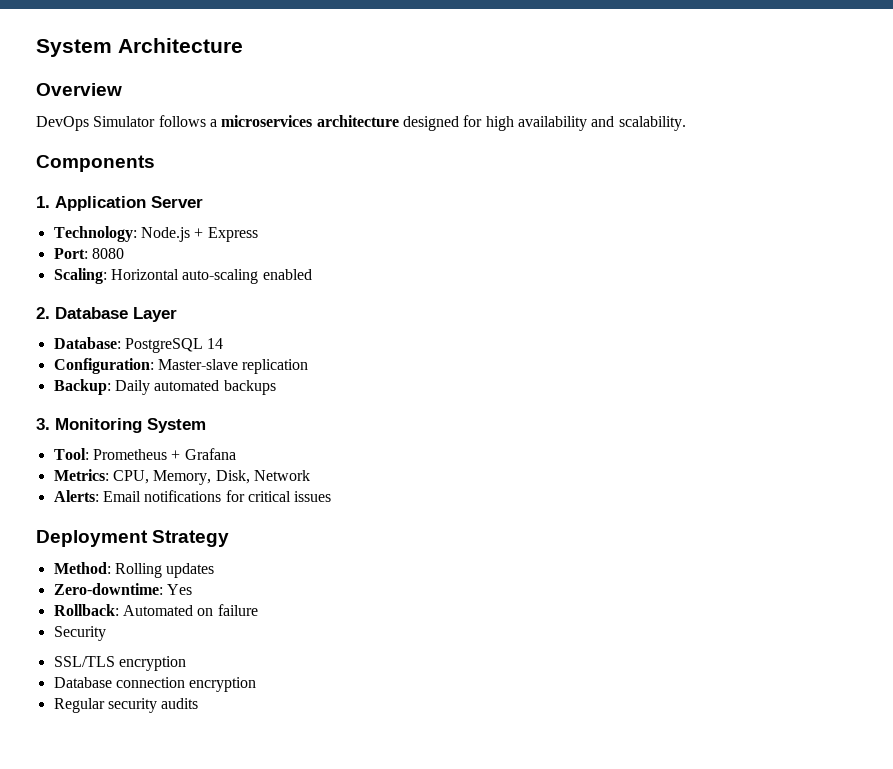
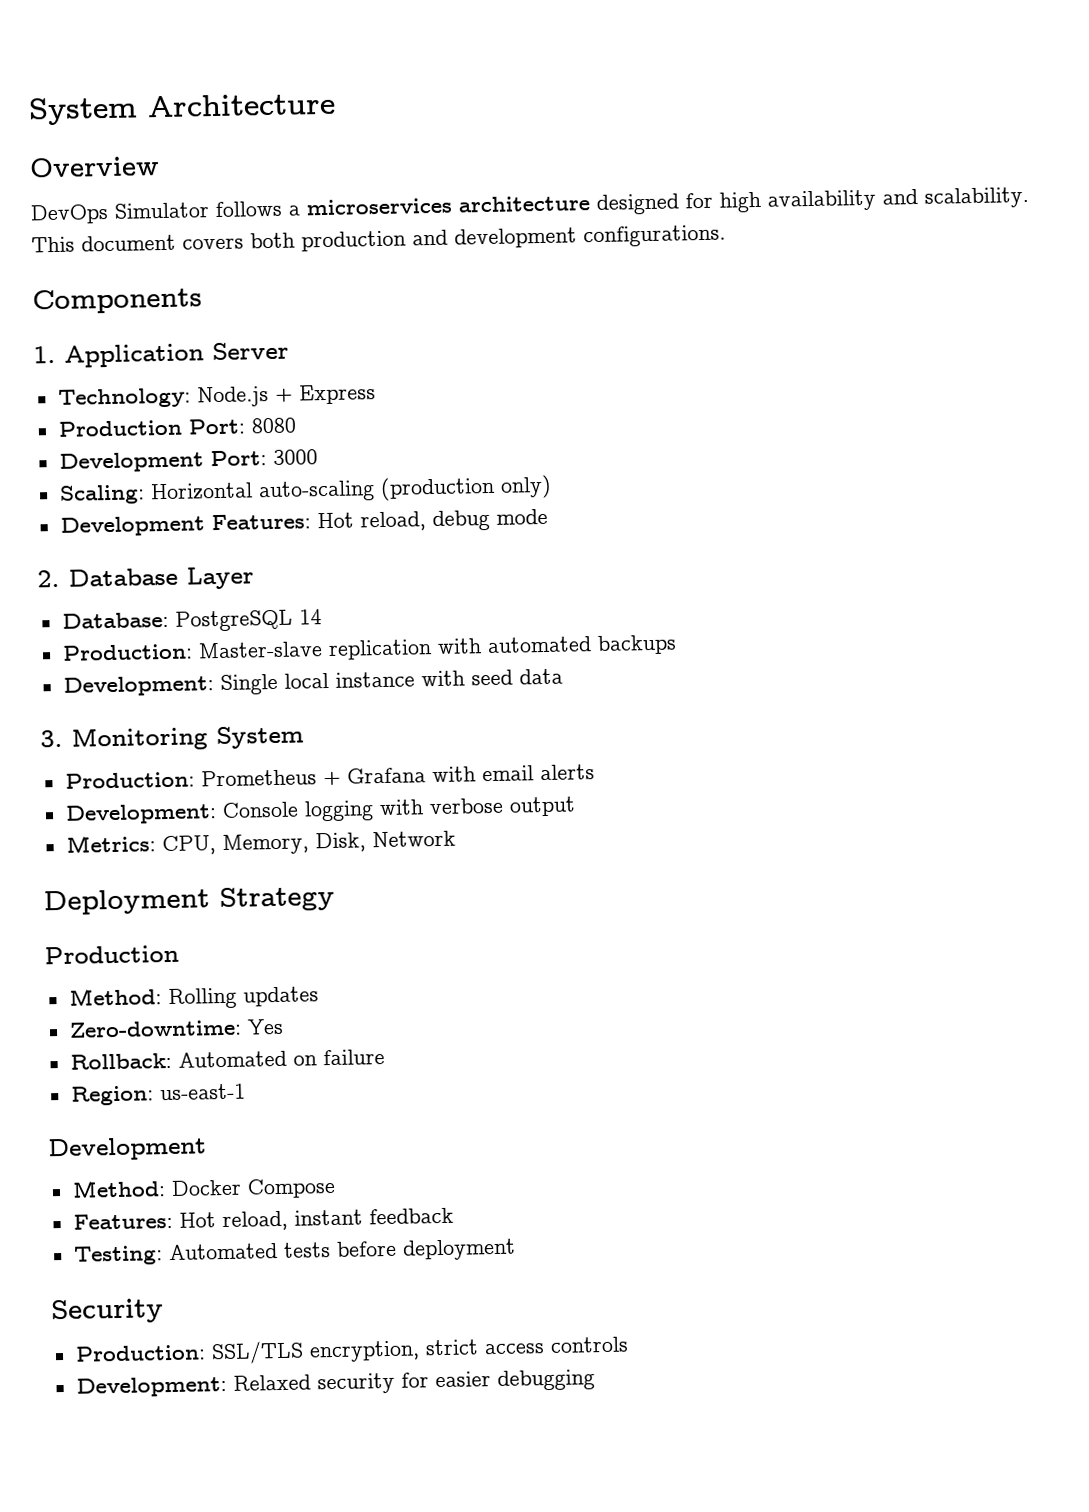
(686, 123) none -> [31,224,726,253] This document covers both production and development configurations.
(258, 234) none -> [57,419,182,437] Production
(124, 253) none -> [58,449,318,473] // Development Port: 3000
[262,269,312,280] enabled -> [379,474,552,501] [59,508,548,537] (production only) // Development Features: Hot reload, debug mode
[53,358,154,374] Configuration: -> [61,643,193,661] Production:
[53,379,150,395] // Backup: Daily -> [436,638,482,654] with
(276, 387) none -> [62,668,563,697] // Development: Single local instance with seed data
[53,448,89,460] Tool: -> [64,771,195,789] Production:
(236, 454) none -> [431,764,595,783] [64,796,576,825] with email alerts // Development: Console logging with verbose output
[53,490,332,502] // Alerts: Email notifications for critical issues -> (456, 839) none
(230, 538) none -> [44,944,179,965] // Production
[53,626,106,641] [53,656,186,671] [53,677,257,692] [53,698,199,713] Security // SSL/TLS encryption // Database connection encryption // Regular security audits -> [70,1083,246,1106] [48,1136,207,1162] [71,1177,336,1199] [72,1207,454,1232] [72,1238,516,1266] [50,1298,164,1325] [74,1336,629,1365] [75,1369,595,1398] Region: us-east-1 // Development // Method: Docker Compose // Features: Hot reload, instant feedback // Testing: Automated tests before deployment // Security // Production: SSL/TLS encryption, strict access controls // Development: Relaxed security for easier debugging

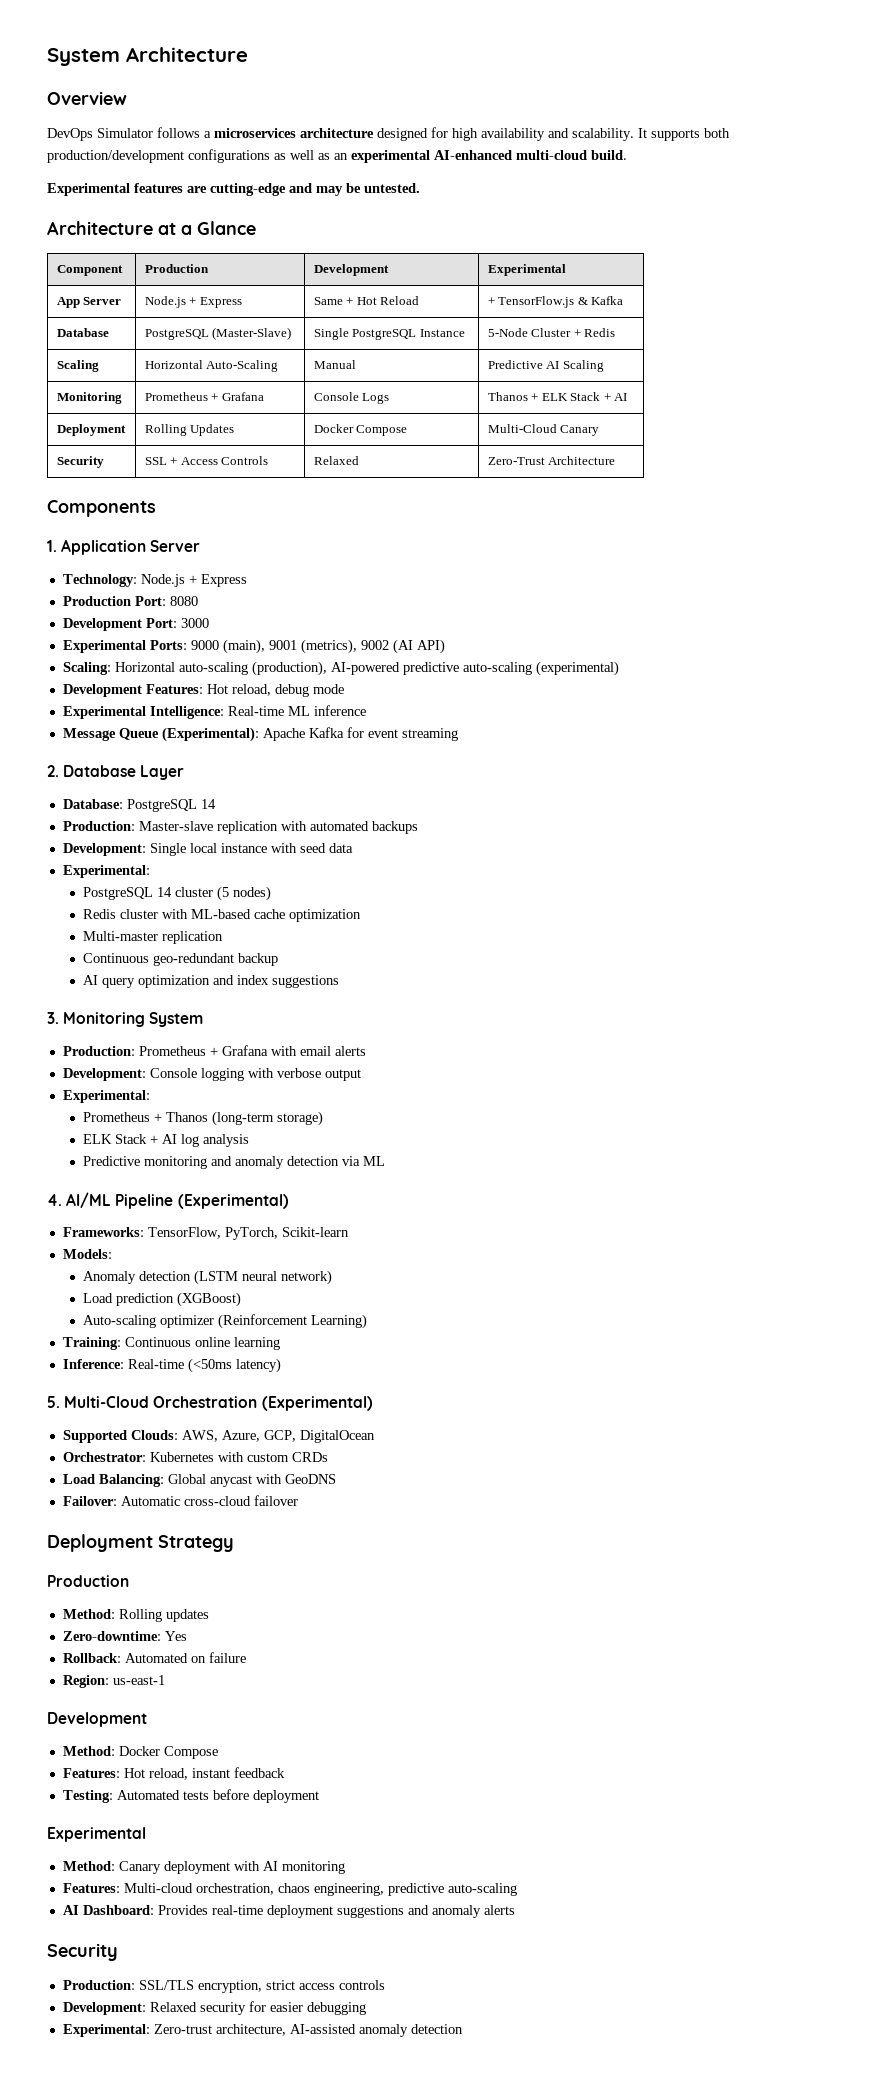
[31,224,726,253] This document covers both production and development configurations. -> [638,128,730,141] [47,149,627,163] [47,183,420,196] [47,221,256,235] [56,265,123,276] [144,264,209,273] [313,264,389,276] [487,264,566,276] [56,297,122,308] [144,296,242,308] [313,296,420,305] [487,296,624,308] [56,328,109,337] [144,327,292,340] [313,328,465,340] [487,328,616,337] [56,360,99,372] [144,360,279,372] [313,360,356,369] [487,360,604,372] [56,392,122,404] [144,392,264,401] [313,392,390,404] [487,392,628,401] [56,424,126,436] [144,424,235,436] [313,424,408,436] [487,424,600,436] [56,456,104,468] [144,456,269,465] [313,456,359,465] [487,456,616,465] It supports both production/development configurations as well as an experimental AI-enhanced multi-cloud build. // Experimental features are cutting-edge and may be untested. // Architecture at a Glance // Component | Production | Development | Experimental // App Server | Node.js + Express | Same + Hot Reload | + TensorFlow.js & Kafka // Database | PostgreSQL (Master-Slave) | Single PostgreSQL Instance | 5-Node Cluster + Redis // Scaling | Horizontal Auto-Scaling | Manual | Predictive AI Scaling // Monitoring | Prometheus + Grafana | Console Logs | Thanos + ELK Stack + AI // Deployment | Rolling Updates | Docker Compose | Multi-Cloud Canary // Security | SSL + Access Controls | Relaxed | Zero-Trust Architecture
[58,474,552,505] Scaling: Horizontal auto-scaling (production only) -> [62,639,445,654] [62,661,619,676] Experimental Ports: 9000 (main), 9001 (metrics), 9002 (AI API) // Scaling: Horizontal auto-scaling (production), AI-powered predictive auto-scaling (experimental)
(548, 516) none -> [62,705,366,719] [62,727,458,742] // Experimental Intelligence: Real-time ML inference // Message Queue (Experimental): Apache Kafka for event streaming
(563, 676) none -> [62,865,150,878] [83,886,272,901] [83,909,362,922] [83,931,224,944] [83,953,279,966] [83,975,340,988] // Experimental: // PostgreSQL 14 cluster (5 nodes) // Redis cluster with ML-based cache optimization // Multi-master replication // Continuous geo-redundant backup // AI query optimization and index suggestions
[65,830,456,856] Metrics: CPU, Memory, Disk, Network -> [62,1090,150,1103] [83,1111,324,1126] [83,1134,250,1147] [83,1156,386,1169] [47,1192,289,1209] [62,1227,349,1240] [62,1249,112,1259] [83,1270,333,1285] [83,1292,242,1307] [83,1314,368,1329] [62,1337,280,1350] [62,1358,281,1373] [47,1396,373,1411] [62,1430,375,1443] [62,1452,328,1462] [62,1474,336,1487] [62,1495,298,1506] Experimental: // Prometheus + Thanos (long-term storage) // ELK Stack + AI log analysis // Predictive monitoring and anomaly detection via ML // 4. AI/ML Pipeline (Experimental) // Frameworks: TensorFlow, PyTorch, Scikit-learn // Models: // Anomaly detection (LSTM neural network) // Load prediction (XGBoost) // Auto-scaling optimizer (Reinforcement Learning) // Training: Continuous online learning // Inference: Real-time (<50ms latency) // 5. Multi-Cloud Orchestration (Experimental) // Supported Clouds: AWS, Azure, GCP, DigitalOcean // Orchestrator: Kubernetes with custom CRDs // Load Balancing: Global anycast with GeoDNS // Failover: Automatic cross-cloud failover
(516, 1249) none -> [47,1827,146,1842] [62,1861,345,1874] [62,1883,517,1896] [62,1905,515,1918] // Experimental // Method: Canary deployment with AI monitoring // Features: Multi-cloud orchestration, chaos engineering, predictive auto-scaling // AI Dashboard: Provides real-time deployment suggestions and anomaly alerts
(595, 1380) none -> [62,2024,463,2037] // Experimental: Zero-trust architecture, AI-assisted anomaly detection

